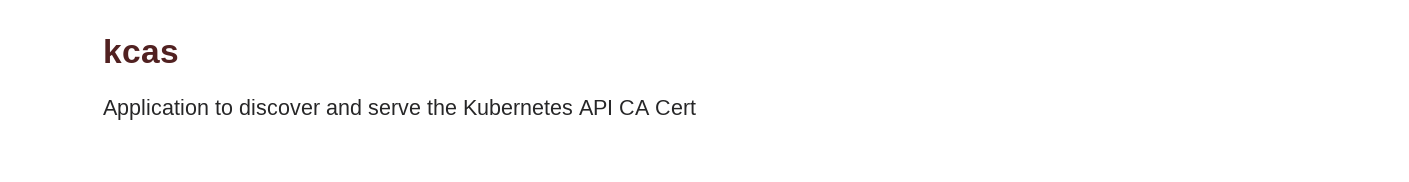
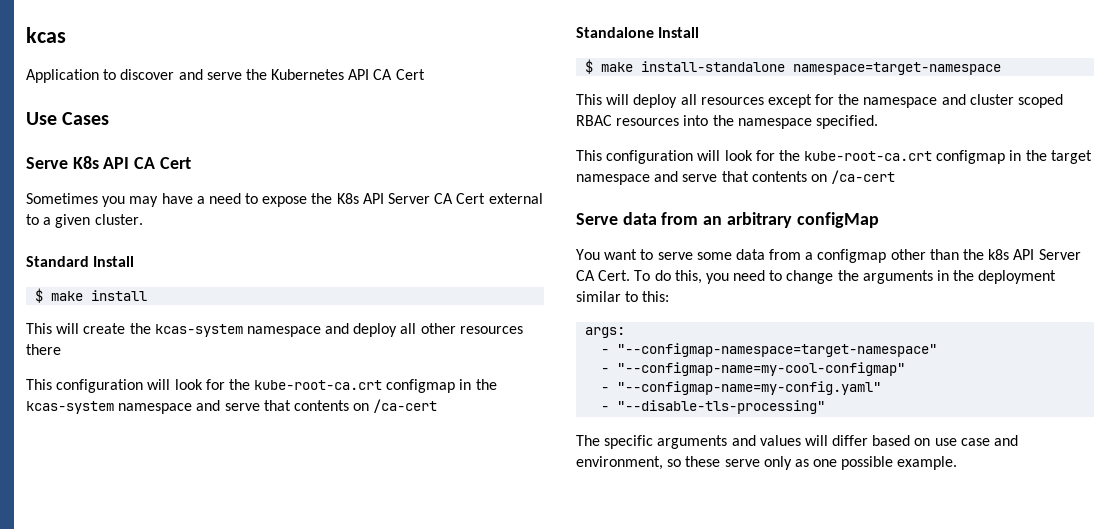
(696, 107) none -> [26,112,110,125] [26,156,191,169] [26,193,543,207] [26,214,143,228] [26,256,135,267] [35,288,148,303] [26,323,523,337] [26,344,61,355] [26,379,497,393] [26,399,438,414] [576,27,700,38] [585,59,1002,75] [576,94,1064,108] [576,115,878,129] [576,150,1092,164] [576,170,896,185] [576,212,879,228] [576,249,1081,263] [576,270,1057,284] [576,291,670,302] [585,327,626,338] [601,343,938,357] [601,362,906,376] [601,381,882,395] [601,400,826,414] [576,435,1019,449] [576,456,958,470] // Use Cases // Serve K8s API CA Cert // Sometimes you may have a need to expose the K8s API Server CA Cert external to a given cluster. // Standard Install // $ make install // This will create the kcas-system namespace and deploy all other resources there // This configuration will look for the kube-root-ca.crt configmap in the kcas-system namespace and serve that contents on /ca-cert // Standalone Install // $ make install-standalone namespace=target-namespace // This will deploy all resources except for the namespace and cluster scoped RBAC resources into the namespace specified. // This configuration will look for the kube-root-ca.crt configmap in the target namespace and serve that contents on /ca-cert // Serve data from an arbitrary configMap // You want to serve some data from a configmap other than the k8s API Server CA Cert. To do this, you need to change the arguments in the deployment similar to this: // args: // - "--configmap-namespace=target-namespace" // - "--configmap-name=my-cool-configmap" // - "--configmap-name=my-config.yaml" // - "--disable-tls-processing" // The specific arguments and values will differ based on use case and environment, so these serve only as one possible example.

